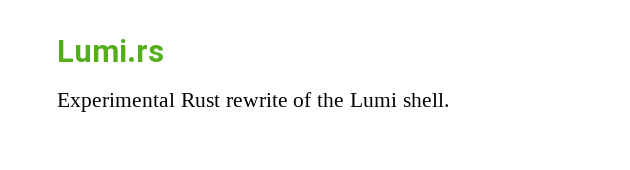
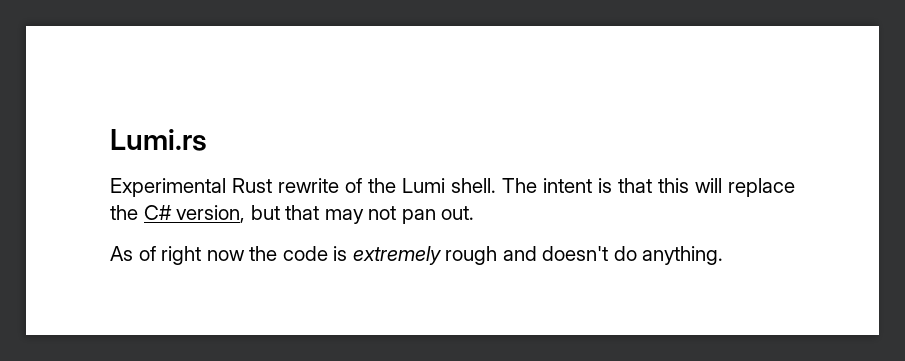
(449, 100) none -> [502,178,795,197] [110,205,475,224] [110,246,724,265] The intent is that this will replace the C# version, but that may not pan out. // As of right now the code is extremely rough and doesn't do anything.

